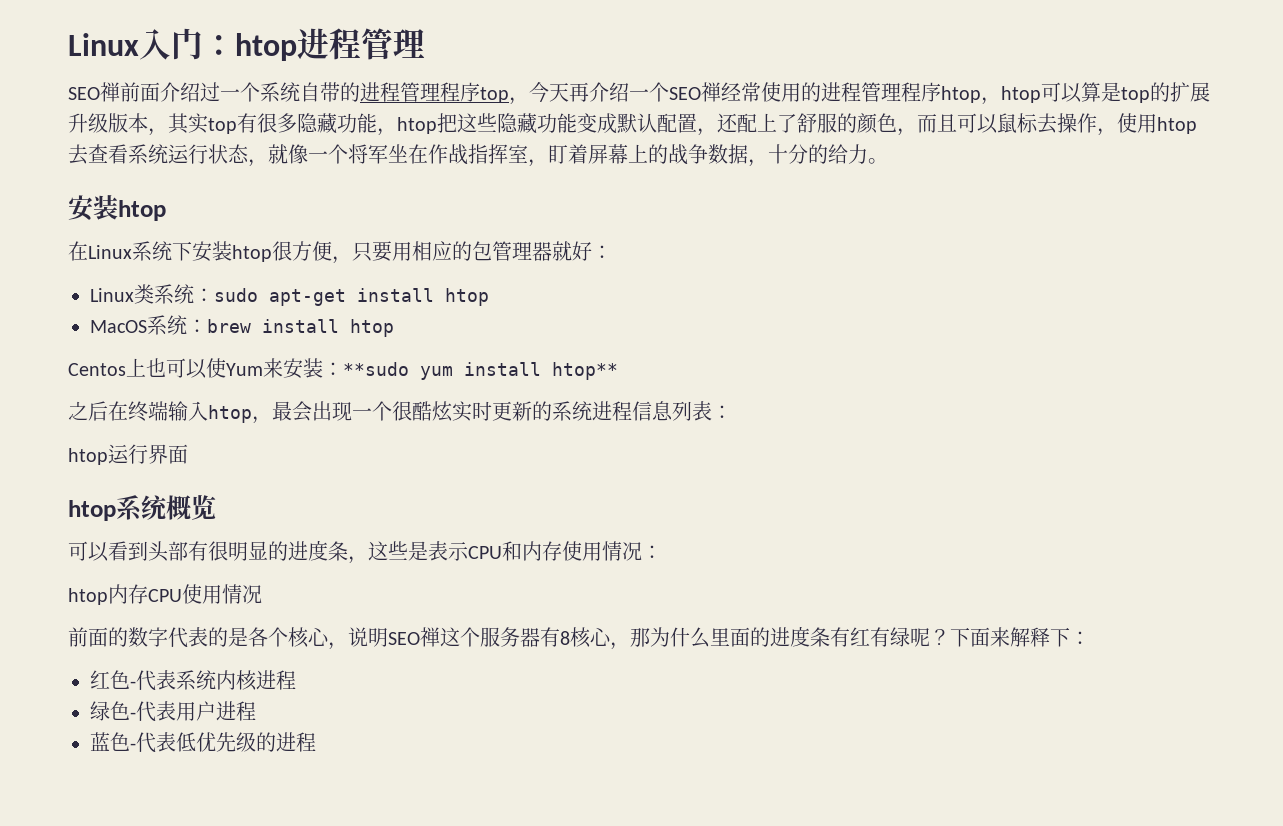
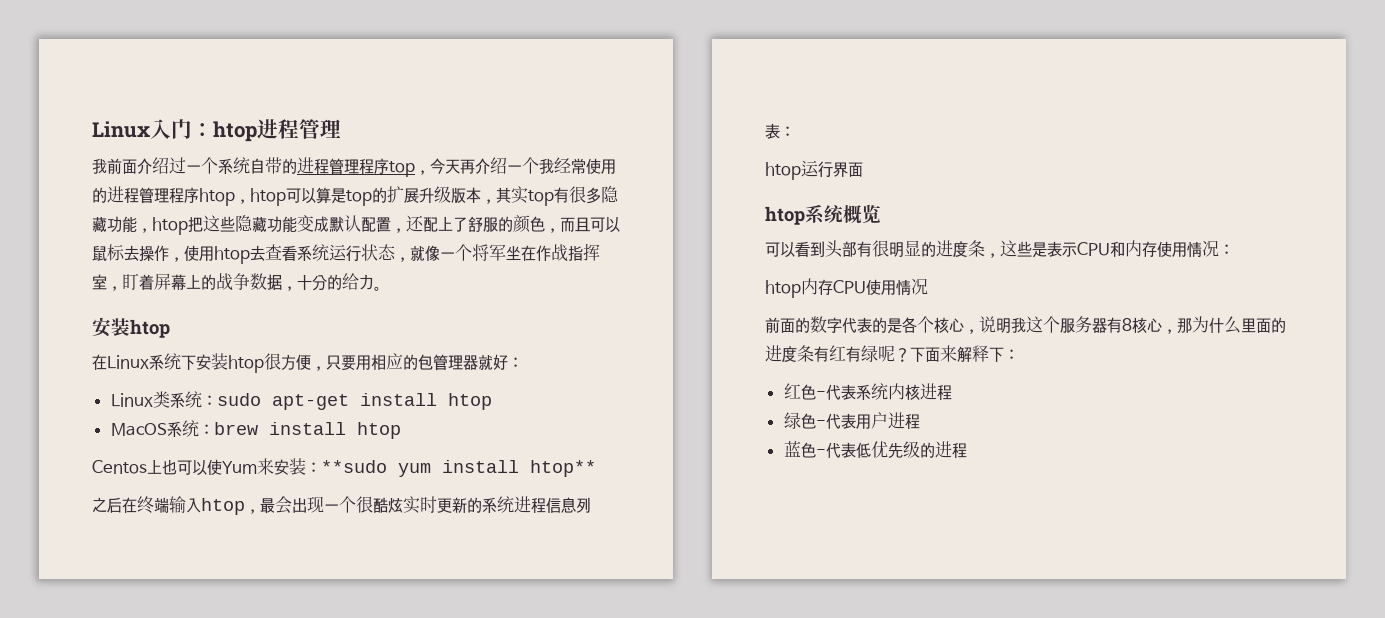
[68,82,120,102] SEO禅 -> [92,158,107,174] 我
[669,82,721,102] SEO禅 -> [539,158,554,174] 我
[388,627,440,647] SEO禅 -> [1011,317,1026,333] 我

